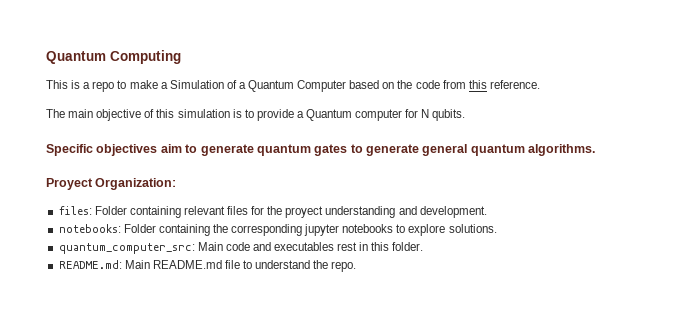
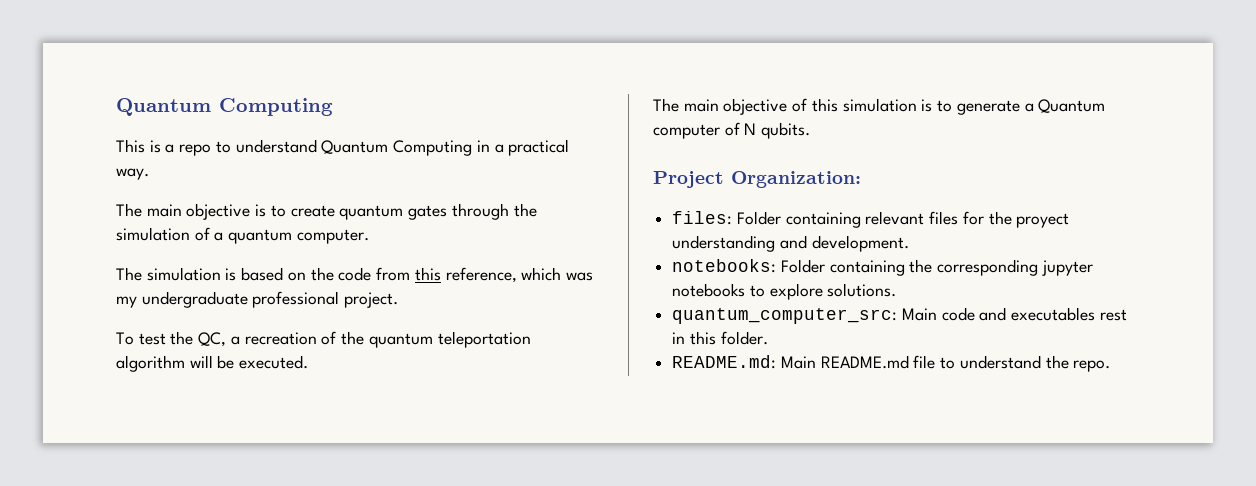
[129,80,347,92] make a Simulation of a Quantum Computer -> [235,139,570,156] [116,168,149,180] [116,203,537,220] [116,227,369,244] [116,267,237,281] understand Quantum Computing in a practical way. // The main objective is to create quantum gates through the simulation of a quantum computer. // The simulation is
[489,80,540,89] reference. -> [445,267,593,283] [116,291,399,308] [116,331,531,348] [116,355,309,372] reference, which was my undergraduate professional project. // To test the QC, a recreation of the quantum teleportation algorithm will be executed.
[256,109,294,121] provide -> [956,100,1020,115] generate
[405,109,419,118] for -> [724,122,740,136] of
[46,144,596,156] [46,178,93,190] Specific objectives aim to generate quantum gates to generate general quantum algorithms. // Proyect -> [653,171,724,188] Project

